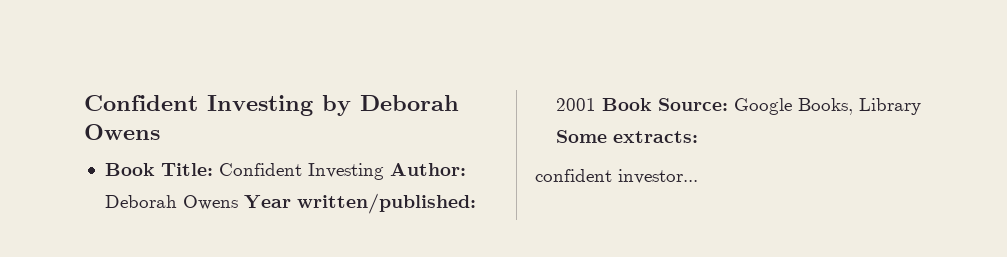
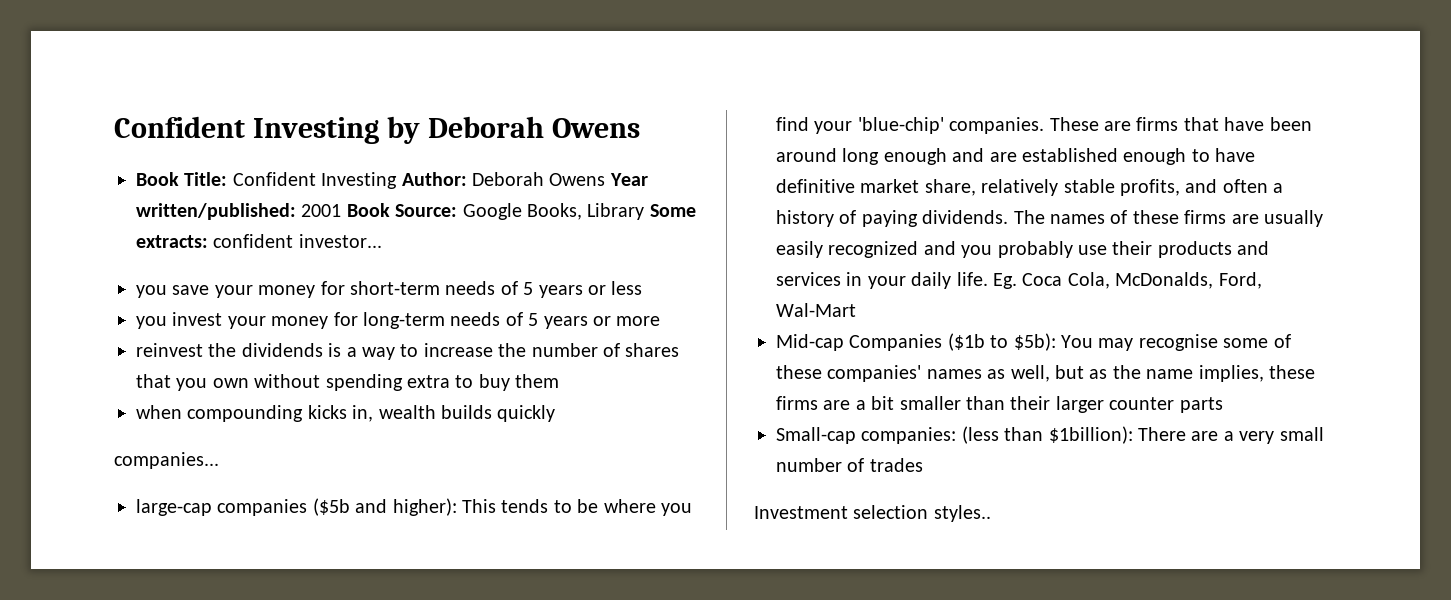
(698, 137) // -> (208, 241) none
(698, 176) none -> [136,281,643,298] [136,312,661,329] [136,343,680,360] [136,374,560,391] [136,405,556,422] [114,452,219,469] [136,498,692,516] [776,117,1312,134] [776,148,1256,165] [776,179,1284,196] [776,210,1323,227] [776,241,1270,258] [776,272,1262,289] [776,303,856,317] [776,333,1291,351] [776,365,1315,382] [776,396,1223,413] [776,426,1324,444] [776,458,923,472] [754,505,991,522] // you save your money for short-term needs of 5 years or less // you invest your money for long-term needs of 5 years or more // reinvest the dividends is a way to increase the number of shares that you own without spending extra to buy them // when compounding kicks in, wealth builds quickly // companies... // large-cap companies ($5b and higher): This tends to be where you find your 'blue-chip' companies. These are firms that have been around long enough and are established enough to have definitive market share, relatively stable profits, and often a history of paying dividends. The names of these firms are usually easily recognized and you probably use their products and services in your daily life. Eg. Coca Cola, McDonalds, Ford, Wal-Mart // Mid-cap Companies ($1b to $5b): You may recognise some of these companies' names as well, but as the name implies, these firms are a bit smaller than their larger counter parts // Small-cap companies: (less than $1billion): There are a very small number of trades // Investment selection styles..

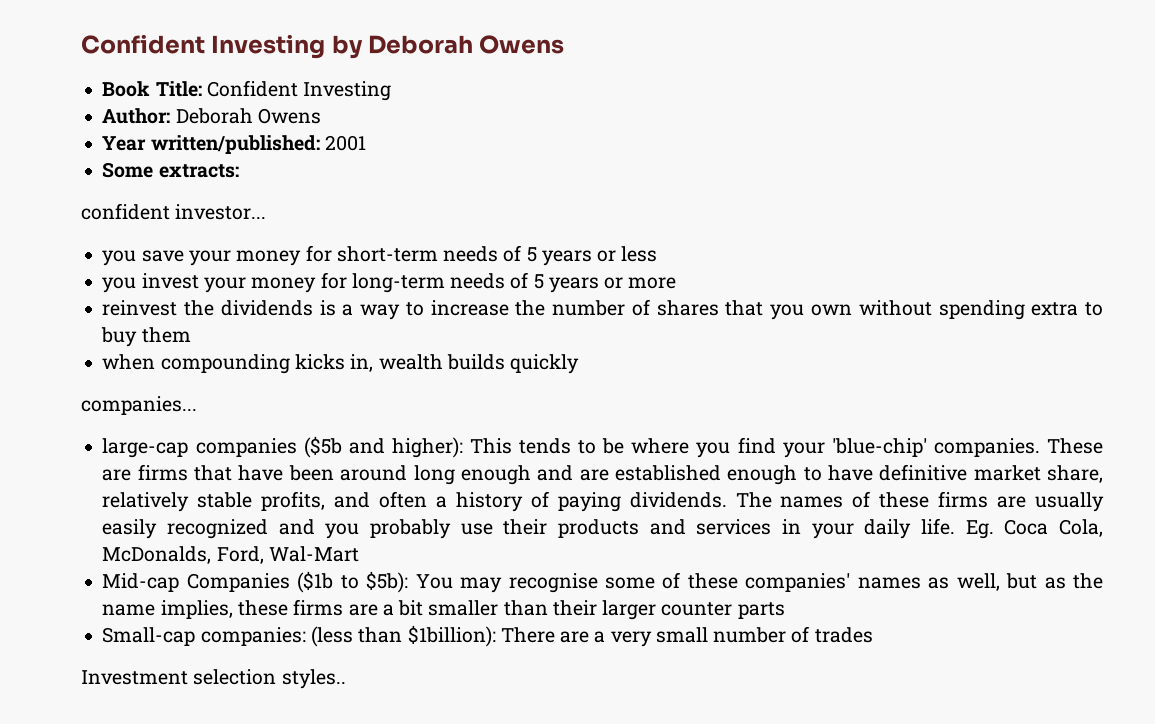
(398, 180) none -> (392, 91) //
(606, 179) none -> (321, 116) //
[346,203,645,220] Book Source: Google Books, Library -> (366, 143) //
(208, 241) none -> (239, 171) //

